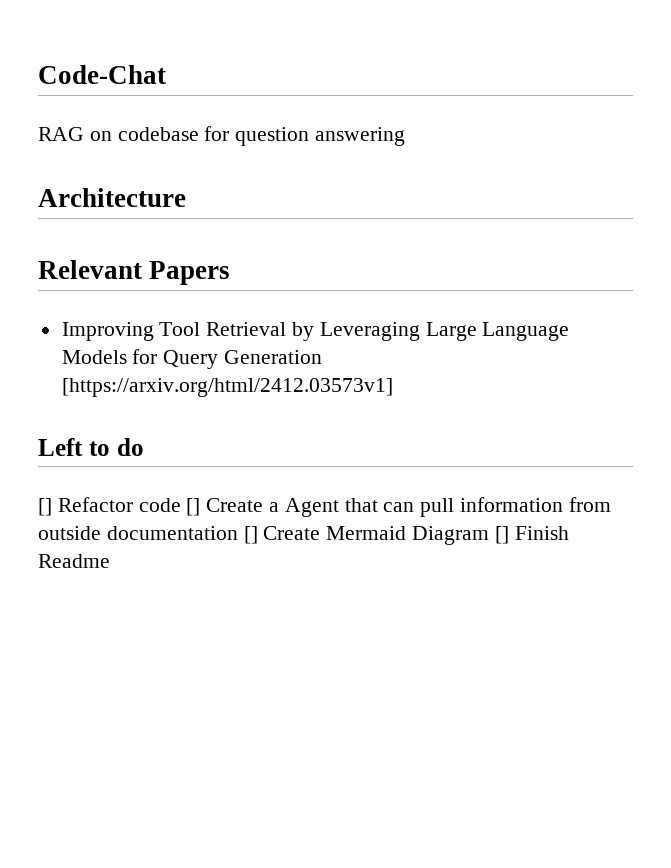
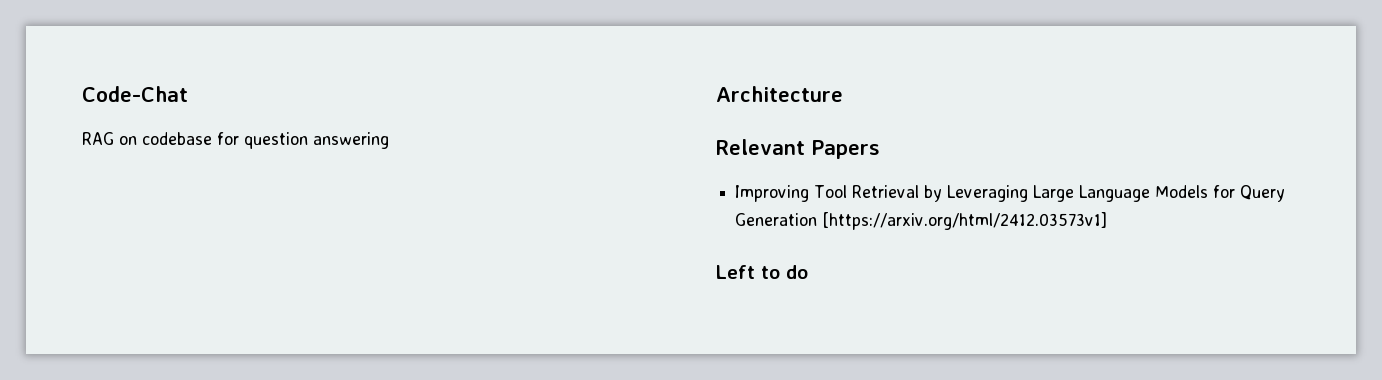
[38,497,611,517] [38,526,569,545] [38,554,110,568] // [] Refactor code [] Create a Agent that can pull information from outside documentation [] Create Mermaid Diagram [] Finish Readme -> (808, 272) none

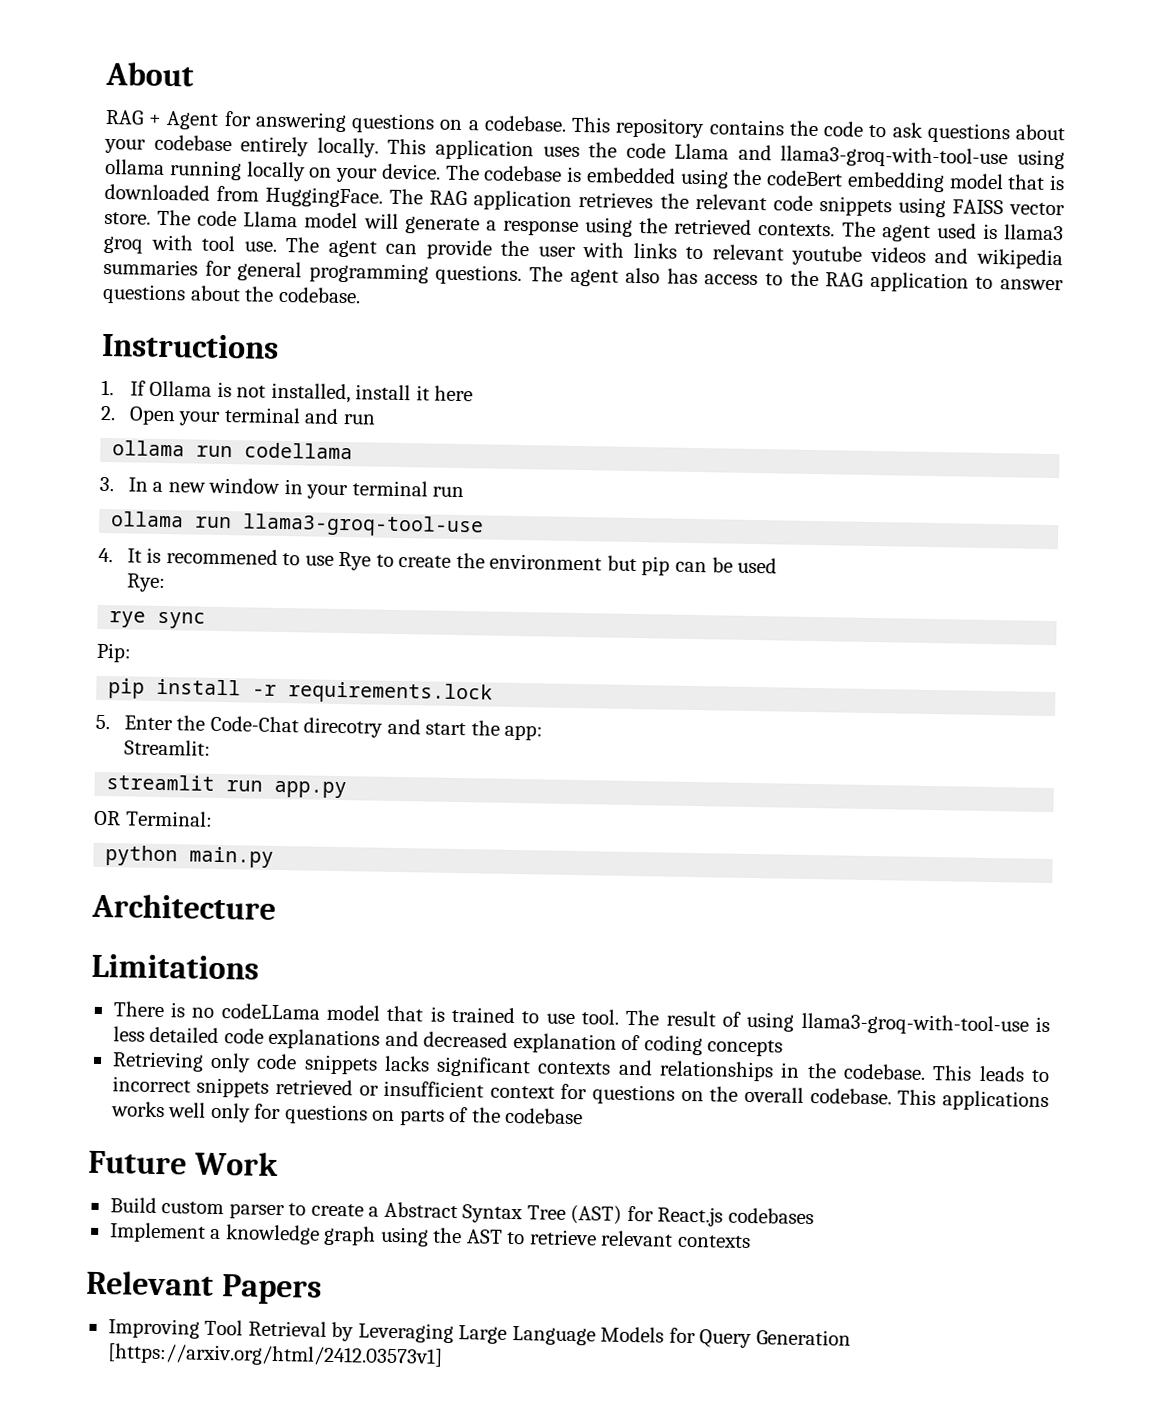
[82,86,188,102] [82,132,389,149] [716,86,843,102] Code-Chat // RAG on codebase for question answering // Architecture -> [105,61,194,87] [105,109,1067,144] [104,134,1065,170] [105,158,1065,193] [104,183,1066,218] [104,209,1064,242] [103,234,1063,270] [103,258,1065,293] [102,283,361,305] [101,332,279,359] [101,379,474,404] [100,405,376,426] [112,440,354,460] [99,476,465,500] [111,511,485,538] [98,547,778,576] [125,573,166,593] [109,611,207,629] [96,642,132,663] [108,678,494,705] [95,714,544,741] [123,739,211,756] [106,774,348,799] [94,810,213,827] [105,845,275,868] [91,893,276,920] [91,953,259,980] [112,1001,1051,1036] [112,1026,784,1057] [111,1051,1051,1083] [111,1076,1049,1112] [110,1101,584,1126] [88,1150,279,1177] [109,1197,814,1227] [108,1222,751,1249] About // RAG + Agent for answering questions on a codebase. This repository contains the code to ask questions about your codebase entirely locally. This application uses the code Llama and llama3-groq-with-tool-use using ollama running locally on your device. The codebase is embedded using the codeBert embedding model that is downloaded from HuggingFace. The RAG application retrieves the relevant code snippets using FAISS vector store. The code Llama model will generate a response using the retrieved contexts. The agent used is llama3 groq with tool use. The agent can provide the user with links to relevant youtube videos and wikipedia summaries for general programming questions. The agent also has access to the RAG application to answer questions about the codebase. // Instructions // 1. If Ollama is not installed, install it here // 2. Open your terminal and run // ollama run codellama // 3. In a new window in your terminal run // ollama run llama3-groq-tool-use // 4. It is recommened to use Rye to create the environment but pip can be used // Rye: // rye sync // Pip: // pip install -r requirements.lock // 5. Enter the Code-Chat direcotry and start the app: // Streamlit: // streamlit run app.py // OR Terminal: // python main.py // Architecture // Limitations // There is no codeLLama model that is trained to use tool. The result of using llama3-groq-with-tool-use is less detailed code explanations and decreased explanation of coding concepts // Retrieving only code snippets lacks significant contexts and relationships in the codebase. This leads to incorrect snippets retrieved or insufficient context for questions on the overall codebase. This applications works well only for questions on parts of the codebase // Future Work // Build custom parser to create a Abstract Syntax Tree (AST) for React.js codebases // Implement a knowledge graph using the AST to retrieve relevant contexts
[716,265,808,279] // Left to do -> (443, 1355) none

